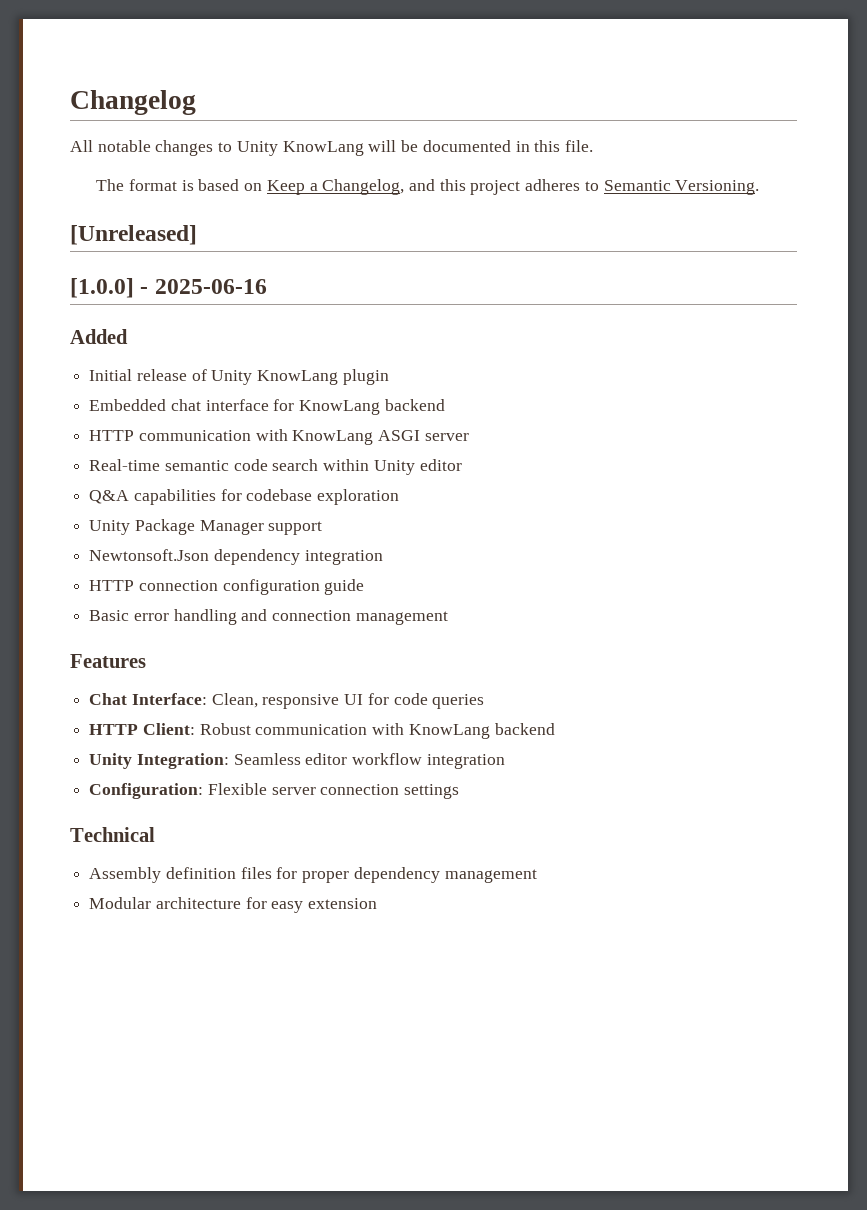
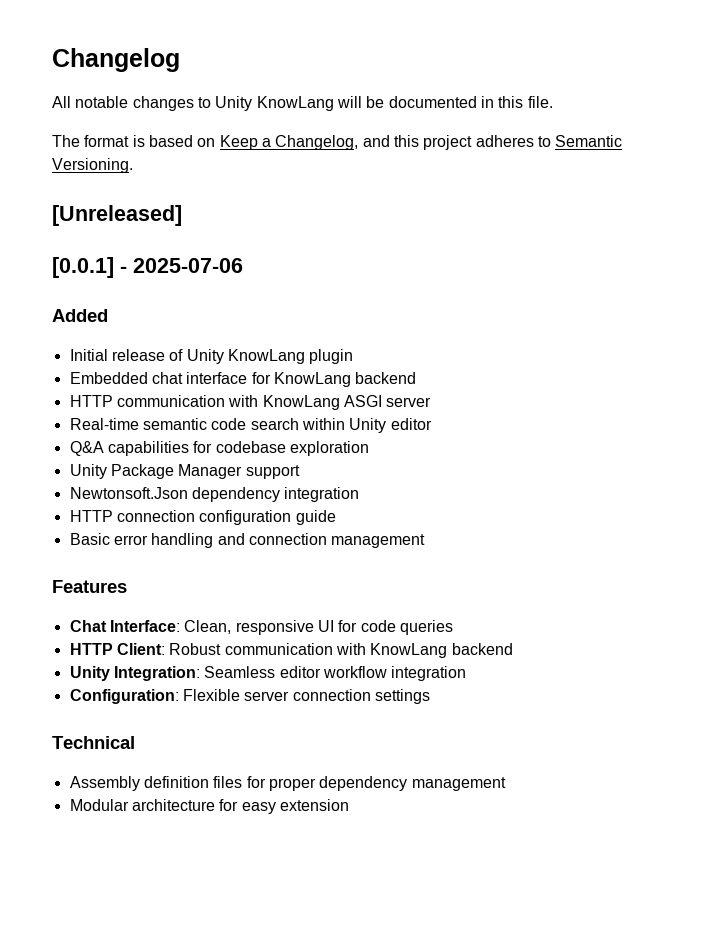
[70,278,267,298] [1.0.0] - 2025-06-16 -> [52,257,243,278] [0.0.1] - 2025-07-06

